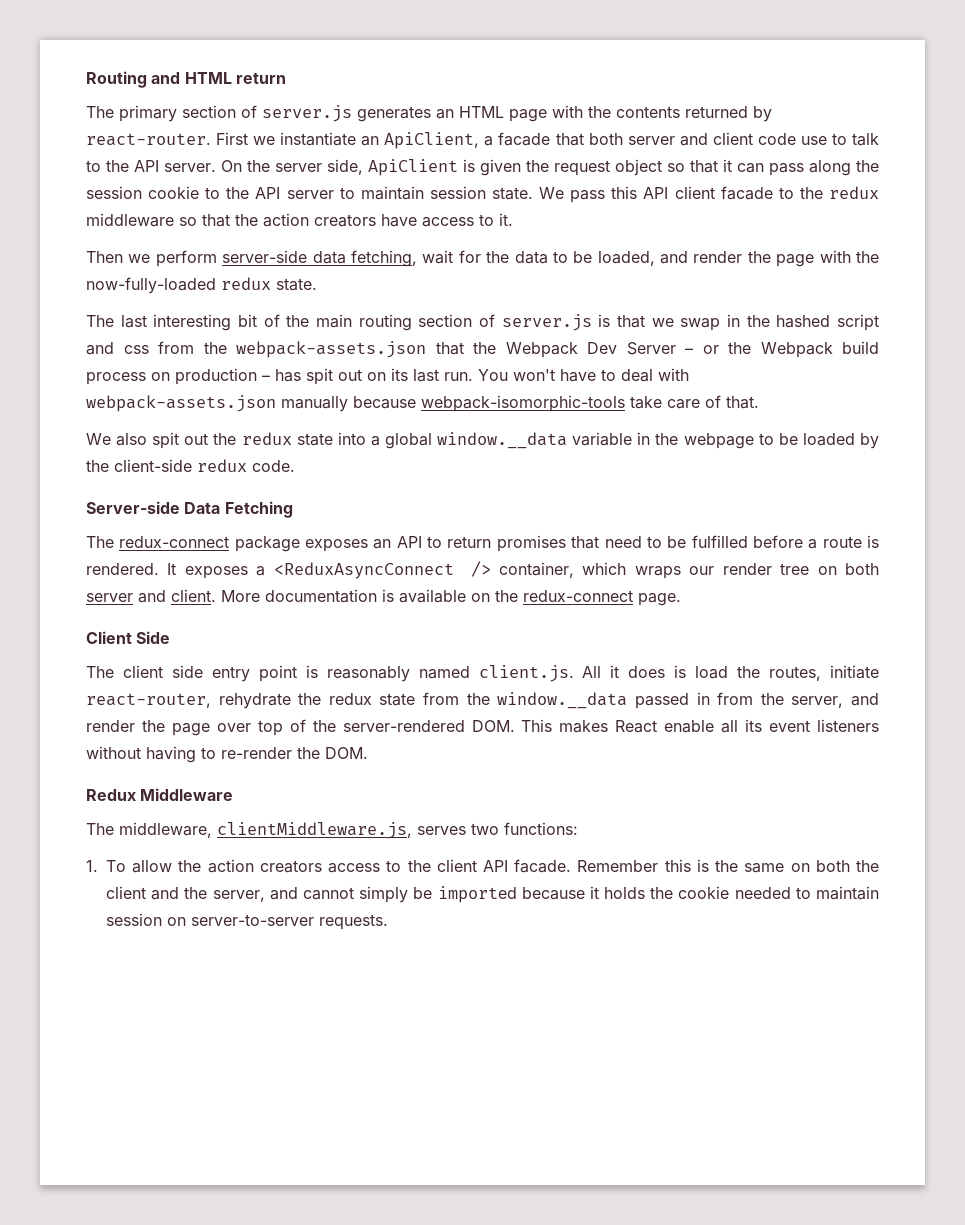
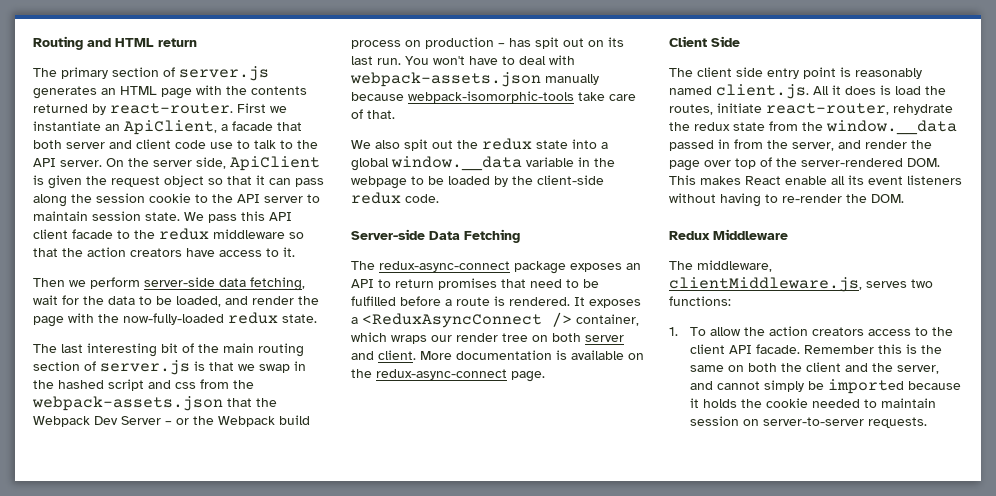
[119,536,230,548] redux-connect -> [379,261,510,272] redux-async-connect
[523,590,633,602] redux-connect -> [376,369,507,380] redux-async-connect

